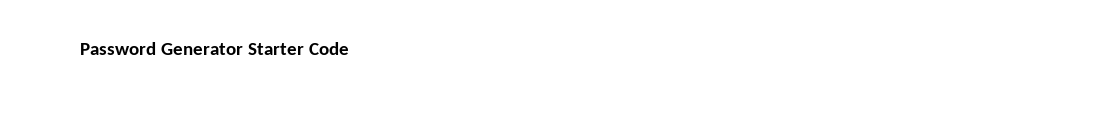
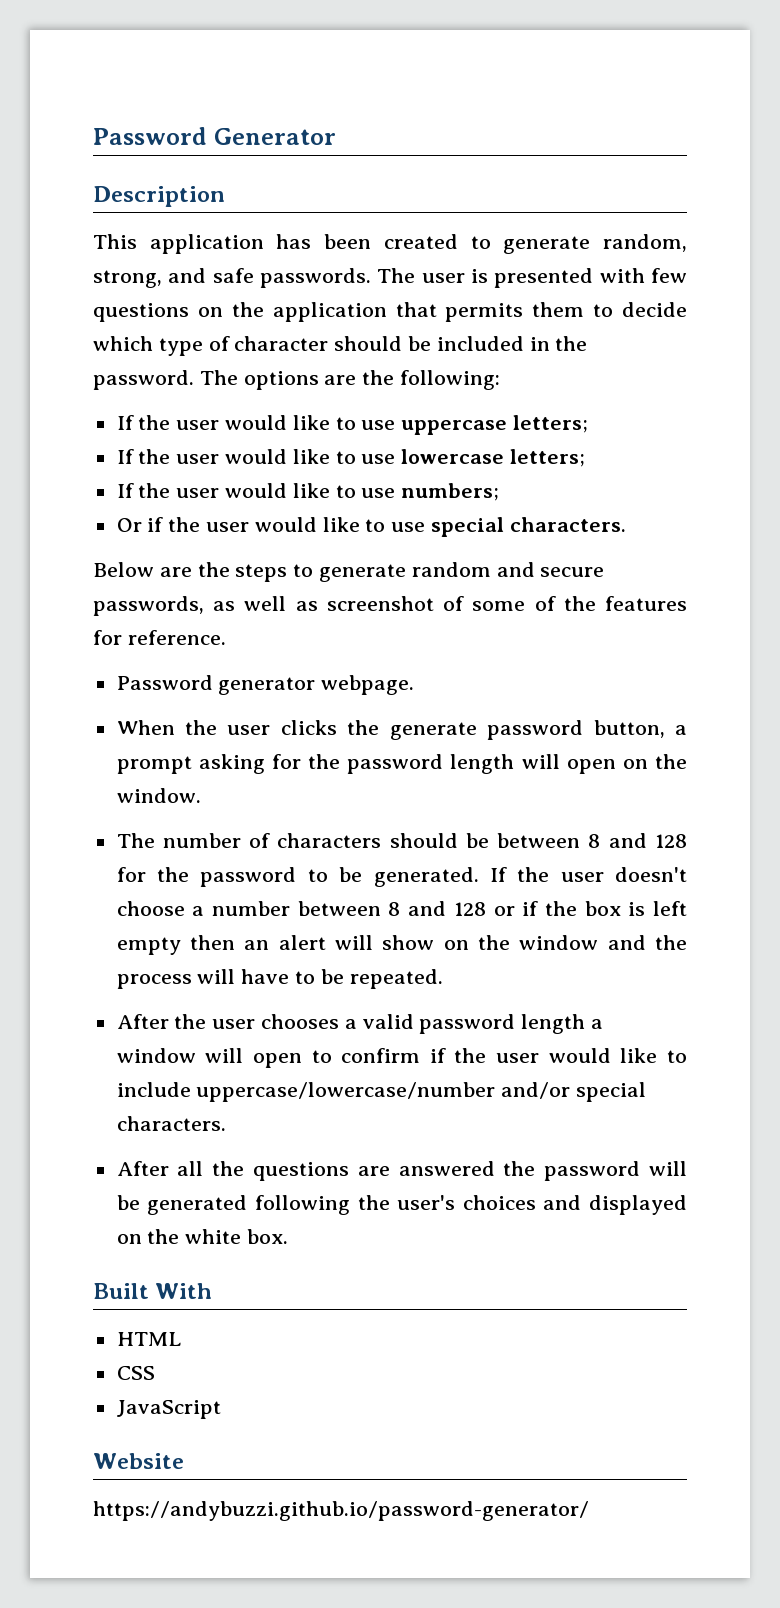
[247,42,349,55] Starter Code -> [93,186,225,207] [93,234,687,254] [93,268,687,288] [93,302,687,322] [93,336,588,356] [93,370,501,390] [116,415,589,435] [116,449,586,467] [116,483,500,501] [116,517,626,537] [93,562,605,582] [93,596,687,616] [93,630,226,645] [116,675,415,695] [116,720,687,740] [116,754,687,774] [116,788,201,803] [116,833,687,848] [116,867,687,887] [116,901,687,916] [116,935,688,955] [116,969,443,989] [116,1014,604,1034] [116,1048,687,1068] [116,1082,647,1102] [116,1116,226,1131] [116,1161,687,1181] [116,1195,687,1215] [116,1229,289,1244] [93,1283,213,1299] [116,1332,181,1346] [116,1366,155,1380] [116,1400,221,1419] [93,1453,184,1469] [93,1501,589,1521] // Description // This application has been created to generate random, strong, and safe passwords. The user is presented with few questions on the application that permits them to decide which type of character should be included in the password. The options are the following: // If the user would like to use uppercase letters; // If the user would like to use lowercase letters; // If the user would like to use numbers; // Or if the user would like to use special characters. // Below are the steps to generate random and secure passwords, as well as screenshot of some of the features for reference. // Password generator webpage. // When the user clicks the generate password button, a prompt asking for the password length will open on the window. // The number of characters should be between 8 and 128 for the password to be generated. If the user doesn't choose a number between 8 and 128 or if the box is left empty then an alert will show on the window and the process will have to be repeated. // After the user chooses a valid password length a window will open to confirm if the user would like to include uppercase/lowercase/number and/or special characters. // After all the questions are answered the password will be generated following the user's choices and displayed on the white box. // Built With // HTML // CSS // JavaScript // Website // https://andybuzzi.github.io/password-generator/

